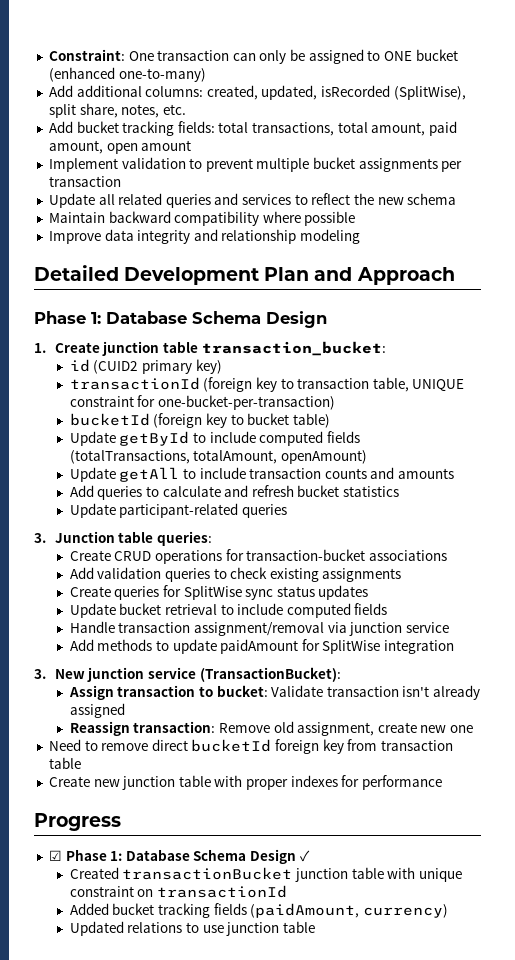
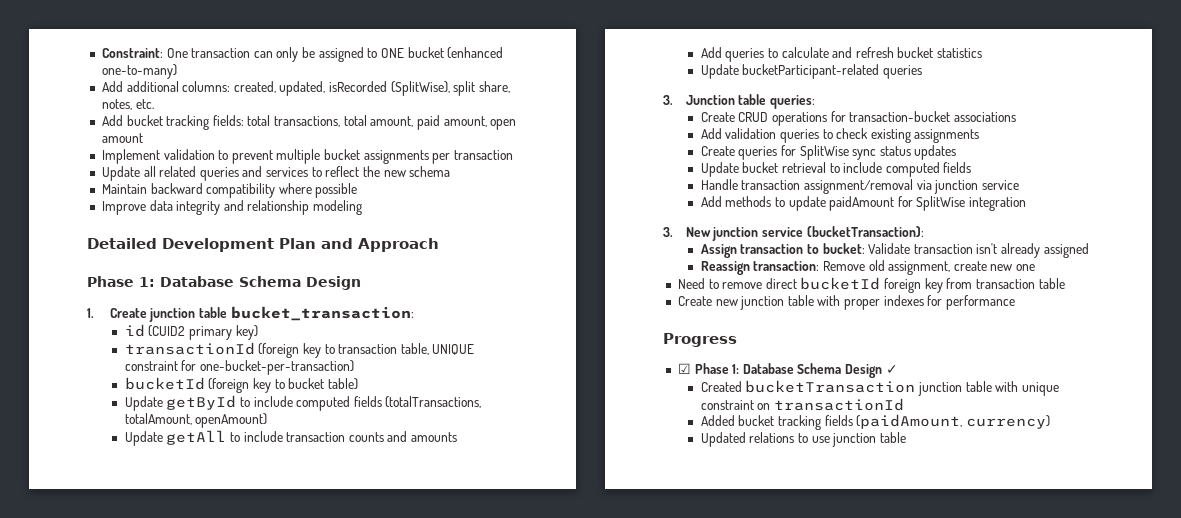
[201,341,386,356] transaction_bucket: -> [230,306,414,321] bucket_transaction:
[119,503,239,518] participant-related -> [742,64,880,79] bucketParticipant-related
[199,667,341,682] (TransactionBucket): -> [806,226,924,237] (bucketTransaction):
[122,867,293,880] transactionBucket -> [745,380,916,393] bucketTransaction

